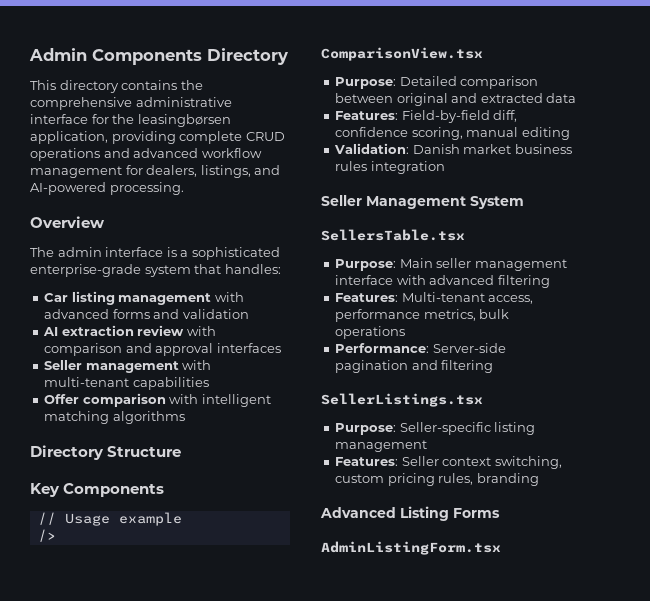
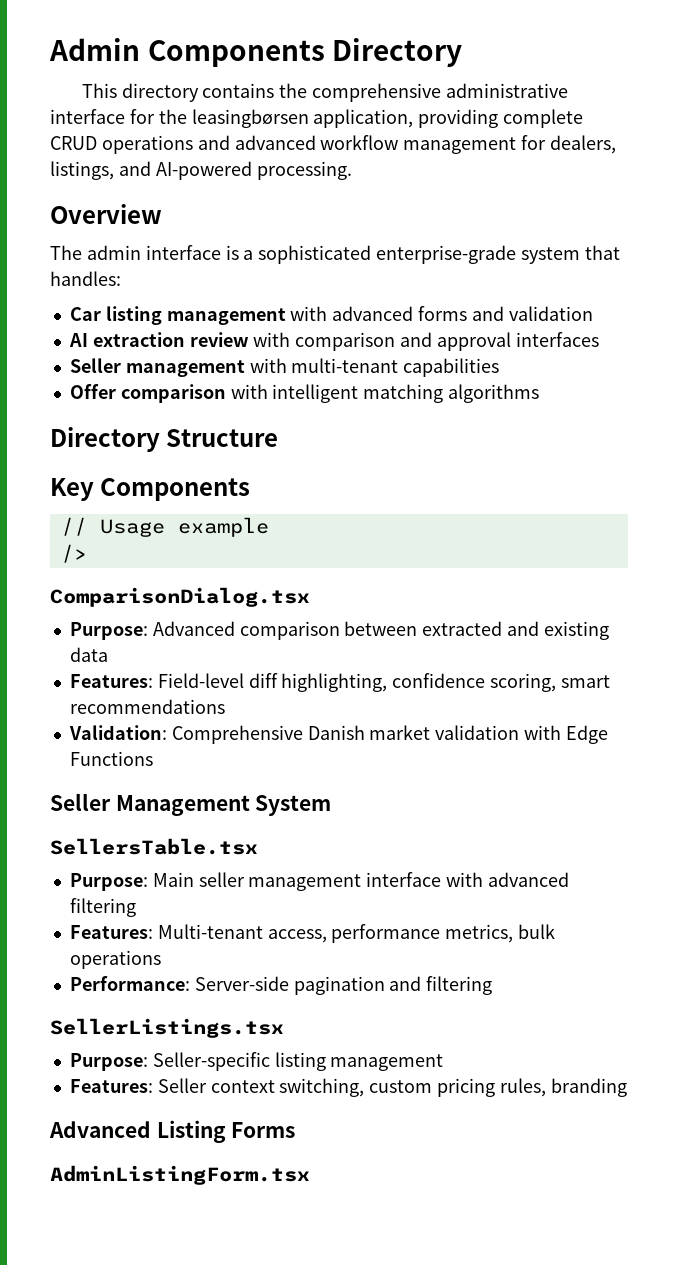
[321,47,483,61] [335,76,457,89] ComparisonView.tsx // Purpose: Detailed -> [50,587,310,607] [69,621,235,640] ComparisonDialog.tsx // Purpose: Advanced
[396,93,543,106] original and extracted -> [422,621,609,640] extracted and existing
[401,110,518,123] [335,127,570,140] Field-by-field diff, confidence scoring, manual editing -> [157,673,610,692] [69,699,225,714] Field-level diff highlighting, confidence scoring, smart recommendations
(410, 148) none -> [171,725,303,744] Comprehensive
[514,144,572,154] [335,161,445,174] business rules integration -> [435,725,608,744] [69,751,153,766] validation with Edge Functions

